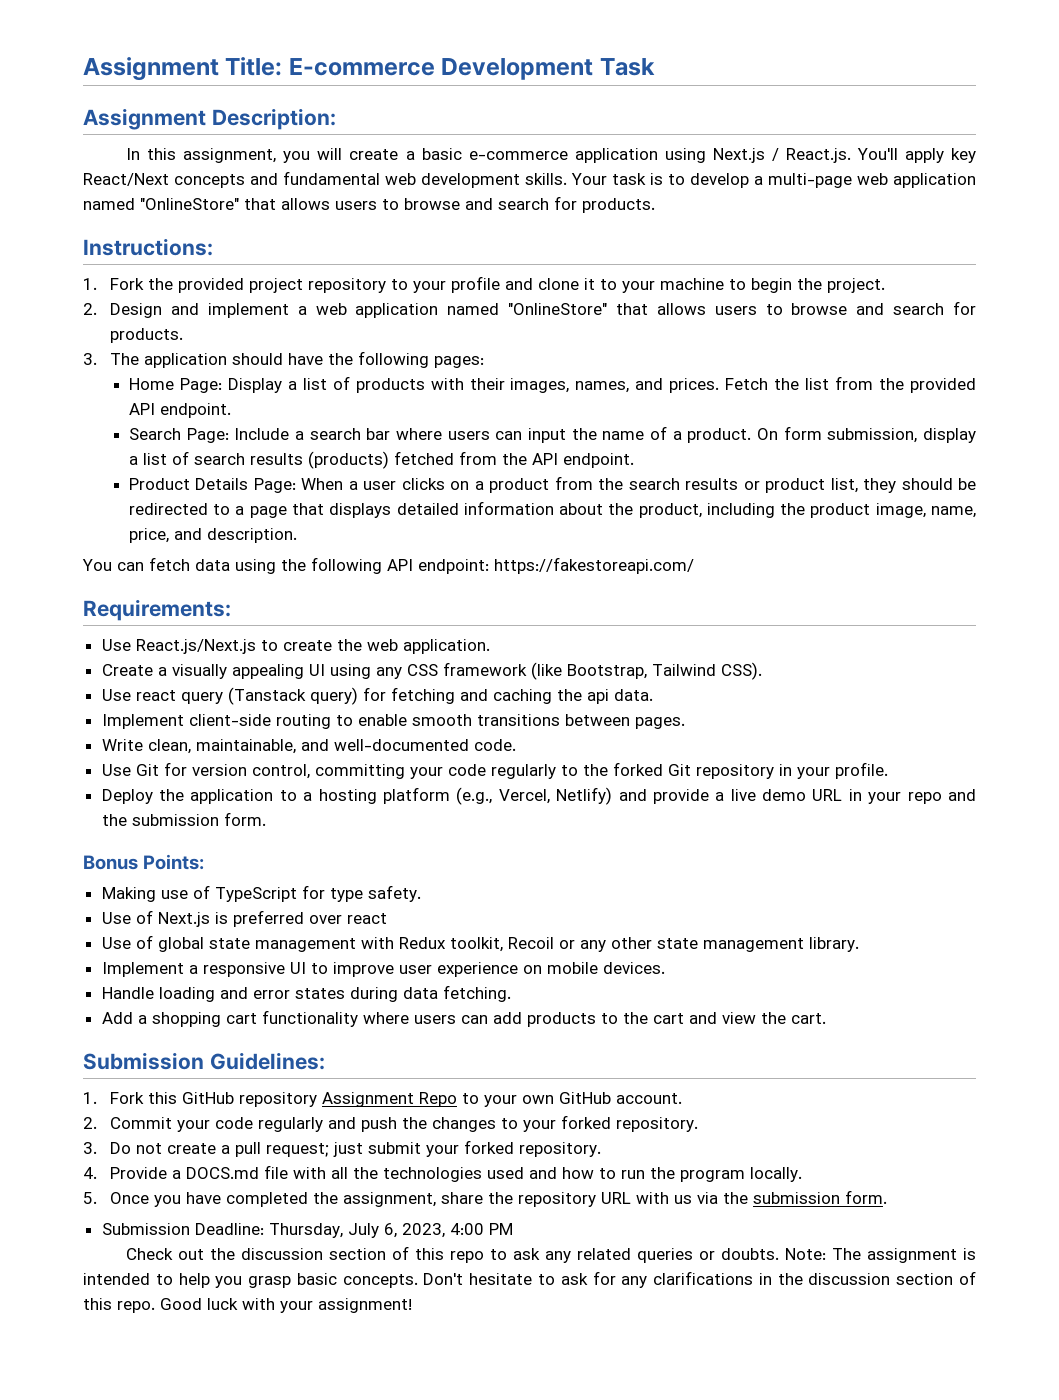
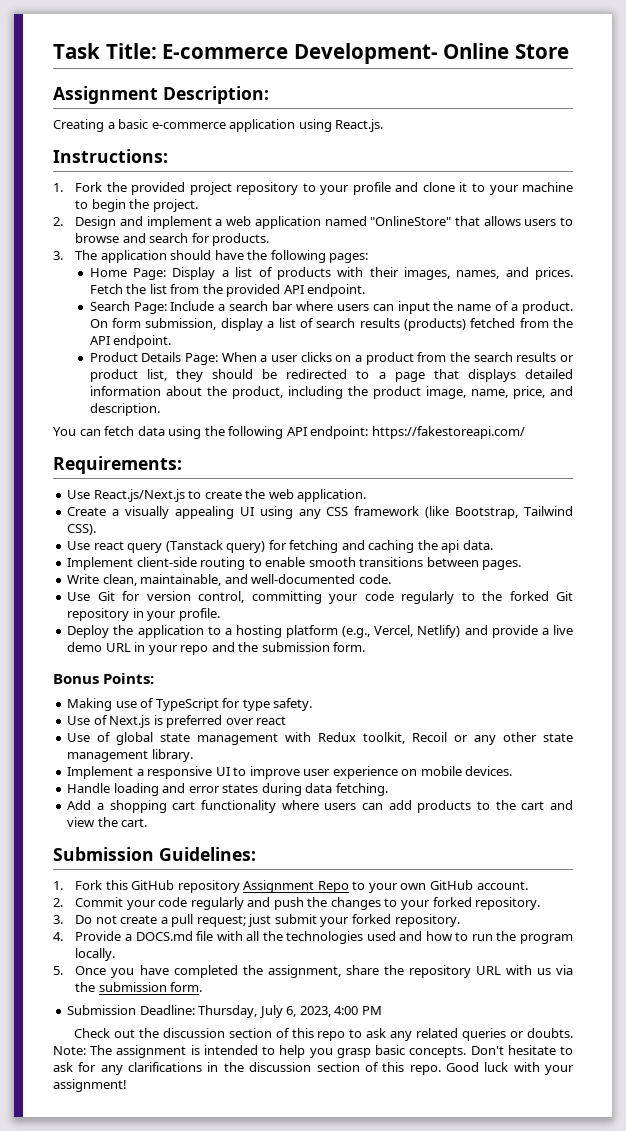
[83,57,219,81] Assignment -> [53,43,100,59] Task
[441,58,655,80] Development Task -> [293,43,569,64] Development- Online Store
[126,148,399,163] In this assignment, you will create -> [53,119,104,132] Creating
[712,148,779,163] Next.js / -> (332, 125) none
[856,148,976,163] [83,171,976,188] [83,196,655,213] You'll apply key React/Next concepts and fundamental web development skills. Your task is to develop a multi-page web application named "OnlineStore" that allows users to browse and search for products. -> (384, 125) none

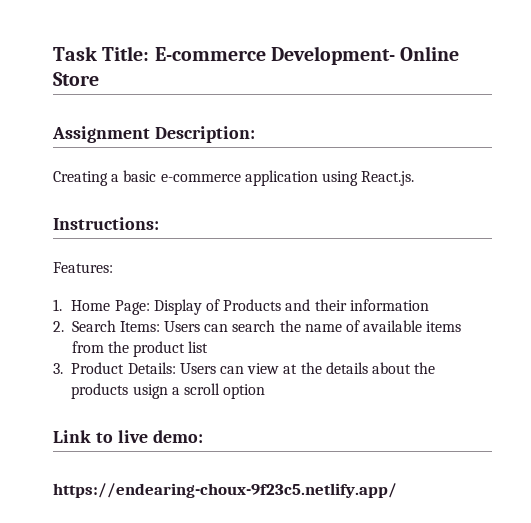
[53,182,573,195] [75,199,198,212] [53,216,574,229] [75,233,270,246] [53,250,369,263] [89,267,574,280] [89,284,366,297] [89,301,574,314] [89,318,574,331] [89,335,172,348] [89,352,575,365] [89,369,574,382] [89,386,573,399] [89,403,160,416] [53,426,525,439] [53,456,182,474] [67,489,367,502] [67,506,573,519] [67,524,97,535] [67,540,493,553] [67,557,522,570] [67,574,391,586] [67,591,574,604] [67,608,220,621] [67,625,573,638] [67,642,366,655] [53,673,155,684] [67,698,313,711] [67,715,287,728] [67,732,574,745] [67,749,193,762] [67,766,513,779] [67,783,388,796] [67,800,573,813] [67,817,148,827] [53,847,256,861] [53,880,528,893] [53,897,541,910] [53,914,460,927] [53,931,574,944] [75,948,116,961] [53,965,574,978] [75,982,203,992] [67,1005,382,1018] [73,1028,574,1041] [53,1045,573,1058] [53,1062,574,1075] [53,1079,127,1092] 1. Fork the provided project repository to your profile and clone it to your machine to begin the project. // 2. Design and implement a web application named "OnlineStore" that allows users to browse and search for products. // 3. The application should have the following pages: // Home Page: Display a list of products with their images, names, and prices. Fetch the list from the provided API endpoint. // Search Page: Include a search bar where users can input the name of a product. On form submission, display a list of search results (products) fetched from the API endpoint. // Product Details Page: When a user clicks on a product from the search results or product list, they should be redirected to a page that displays detailed information about the product, including the product image, name, price, and description. // You can fetch data using the following API endpoint: https://fakestoreapi.com/ // Requirements: // Use React.js/Next.js to create the web application. // Create a visually appealing UI using any CSS framework (like Bootstrap, Tailwind CSS). // Use react query (Tanstack query) for fetching and caching the api data. // Implement client-side routing to enable smooth transitions between pages. // Write clean, maintainable, and well-documented code. // Use Git for version control, committing your code regularly to the forked Git repository in your profile. // Deploy the application to a hosting platform (e.g., Vercel, Netlify) and provide a live demo URL in your repo and the submission form. // Bonus Points: // Making use of TypeScript for type safety. // Use of Next.js is preferred over react // Use of global state management with Redux toolkit, Recoil or any other state management library. // Implement a responsive UI to improve user experience on mobile devices. // Handle loading and error states during data fetching. // Add a shopping cart functionality where users can add products to the cart and view the cart. // Submission Guidelines: // 1. Fork this GitHub repository Assignment Repo to your own GitHub account. // 2. Commit your code regularly and push the changes to your forked repository. // 3. Do not create a pull request; just submit your forked repository. // 4. Provide a DOCS.md file with all the technologies used and how to run the program locally. // 5. Once you have completed the assignment, share the repository URL with us via the submission form. // Submission Deadline: Thursday, July 6, 2023, 4:00 PM // Check out the discussion section of this repo to ask any related queries or doubts. Note: The assignment is intended to help you grasp basic concepts. Don't hesitate to ask for any clarifications in the discussion section of this repo. Good luck with your assignment! -> [53,262,113,273] [53,299,429,315] [53,320,462,332] [71,341,209,357] [53,362,436,374] [71,383,266,399] [53,430,203,443] [53,483,397,498] Features: // 1. Home Page: Display of Products and their information // 2. Search Items: Users can search the name of available items from the product list // 3. Product Details: Users can view at the details about the products usign a scroll option // Link to live demo: // https://endearing-choux-9f23c5.netlify.app/

